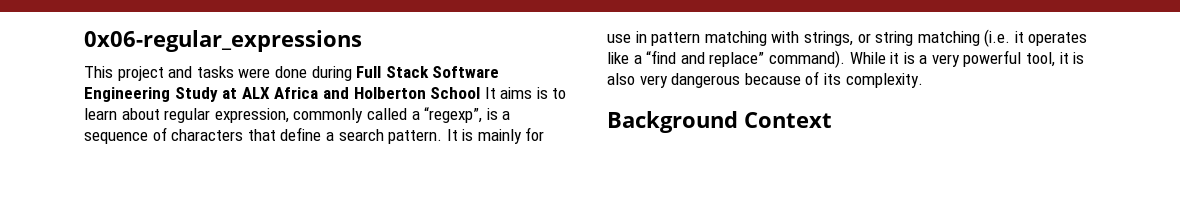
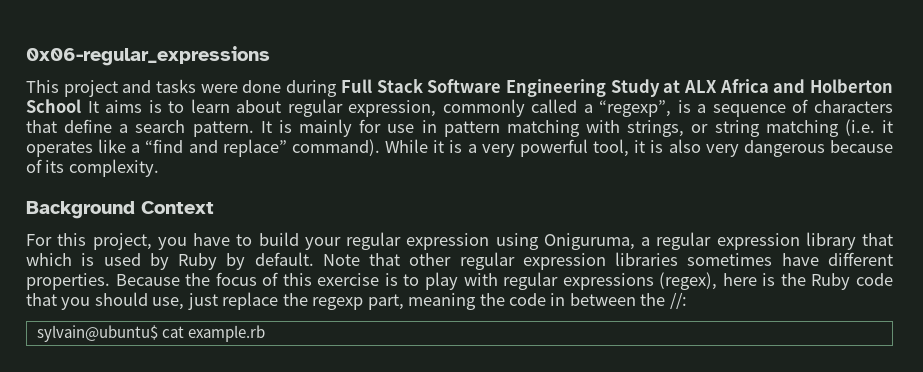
(832, 120) none -> [26,232,893,250] [26,252,893,270] [26,272,893,290] [26,292,687,310] [37,325,266,342] // For this project, you have to build your regular expression using Oniguruma, a regular expression library that which is used by Ruby by default. Note that other regular expression libraries sometimes have different properties. Because the focus of this exercise is to play with regular expressions (regex), here is the Ruby code that you should use, just replace the regexp part, meaning the code in between the //: // sylvain@ubuntu$ cat example.rb

